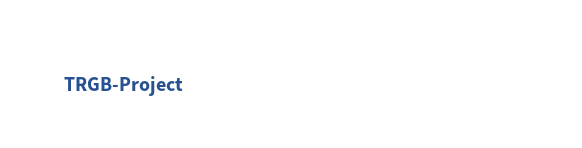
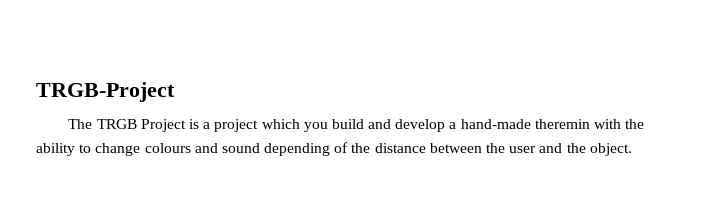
(183, 86) none -> [68,119,645,132] [36,142,632,156] // The TRGB Project is a project which you build and develop a hand-made theremin with the ability to change colours and sound depending of the distance between the user and the object.

